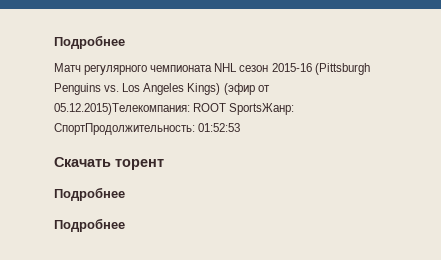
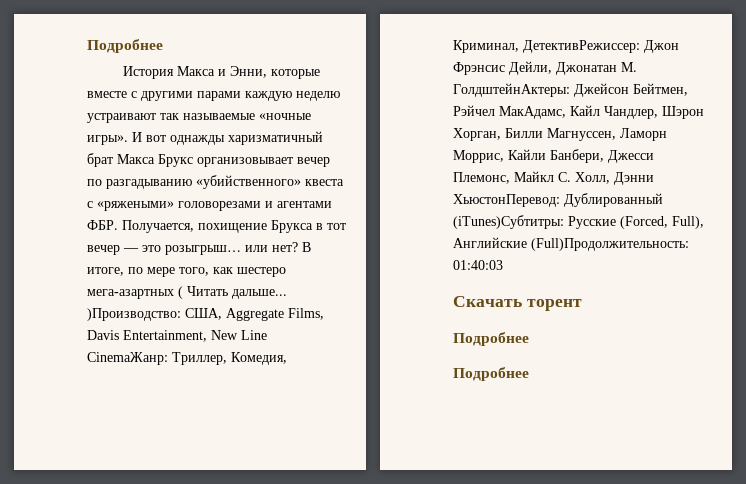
[54,35,125,49] [54,63,370,75] [54,83,270,95] [54,103,295,115] [54,123,241,135] Подробнее // Матч регулярного чемпионата NHL сезон 2015-16 (Pittsburgh Penguins vs. Los Angeles Kings) (эфир от 05.12.2015)Телекомпания: ROOT SportsЖанр: СпортПродолжительность: 01:52:53 -> [87,39,163,53] [122,66,320,79] [87,91,340,101] [87,113,311,123] [87,131,323,145] [87,153,330,167] [87,175,344,189] [87,201,332,211] [87,220,346,233] [87,242,311,255] [87,267,286,277] [87,286,287,299] [87,308,324,321] [87,330,267,342] [87,352,287,365] [453,40,679,53] [453,61,637,75] [453,83,688,97] [453,105,704,119] [453,128,667,141] [453,149,654,163] [453,171,654,185] [453,193,663,207] [453,215,704,229] [453,237,689,251] [453,260,503,270] Подробнее // История Макса и Энни, которые вместе с другими парами каждую неделю устраивают так называемые «ночные игры». И вот однажды харизматичный брат Макса Брукс организовывает вечер по разгадыванию «убийственного» квеста с «ряжеными» головорезами и агентами ФБР. Получается, похищение Брукса в тот вечер — это розыгрыш… или нет? В итоге, по мере того, как шестеро мега-азартных ( Читать дальше... )Производство: США, Aggregate Films, Davis Entertainment, New Line CinemaЖанр: Триллер, Комедия, Криминал, ДетективРежиссер: Джон Фрэнсис Дейли, Джонатан М. ГолдштейнАктеры: Джейсон Бейтмен, Рэйчел МакАдамс, Кайл Чандлер, Шэрон Хорган, Билли Магнуссен, Ламорн Моррис, Кайли Банбери, Джесси Племонс, Майкл С. Холл, Дэнни ХьюстонПеревод: Дублированный (iTunes)Субтитры: Русские (Forced, Full), Английские (Full)Продолжительность: 01:40:03

